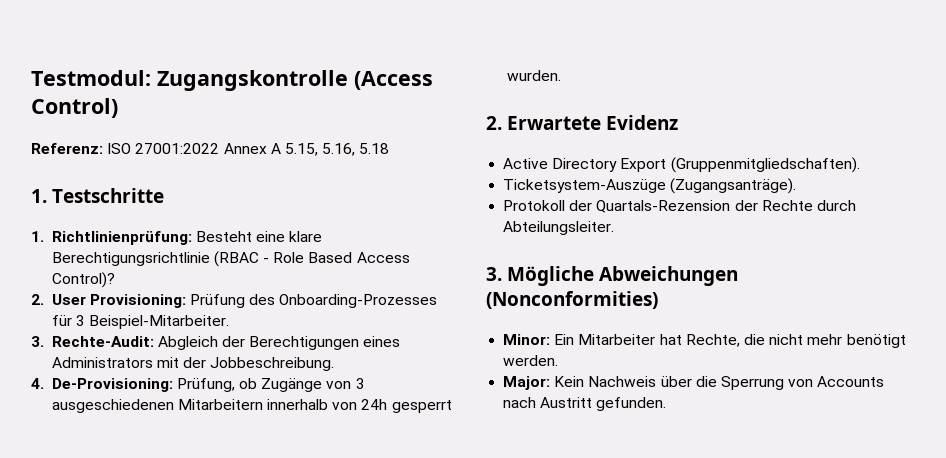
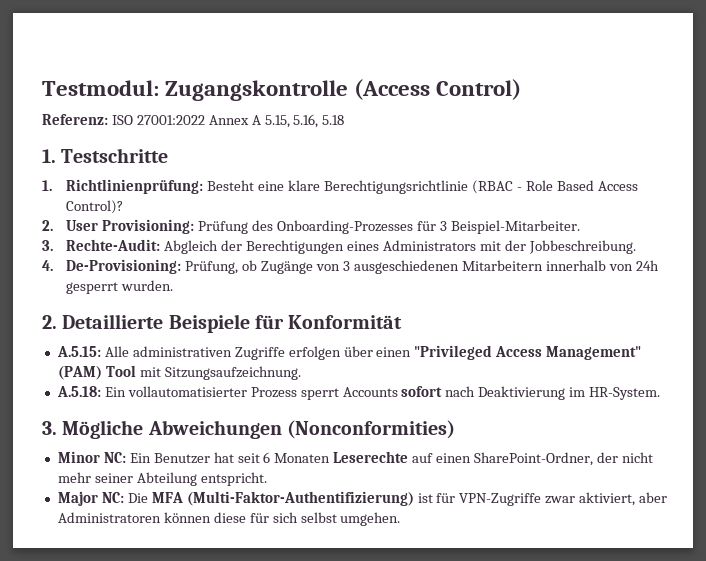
[507,115,679,130] [503,157,860,173] [503,178,797,194] [503,200,856,213] [503,221,615,235] [486,266,739,286] [486,291,658,309] [503,334,906,348] [503,355,559,366] [503,376,885,390] [503,397,667,411] Erwartete Evidenz // Active Directory Export (Gruppenmitgliedschaften). // Ticketsystem-Auszüge (Zugangsanträge). // Protokoll der Quartals-Rezension der Rechte durch Abteilungsleiter. // 3. Mögliche Abweichungen (Nonconformities) // Minor: Ein Mitarbeiter hat Rechte, die nicht mehr benötigt werden. // Major: Kein Nachweis über die Sperrung von Accounts nach Austritt gefunden. -> [62,314,403,333] [56,345,642,360] [57,365,301,380] [56,386,661,400] [42,420,455,439] [57,451,653,466] [57,472,267,486] [57,491,668,506] [57,512,401,526] Detaillierte Beispiele für Konformität // A.5.15: Alle administrativen Zugriffe erfolgen über einen "Privileged Access Management" (PAM) Tool mit Sitzungsaufzeichnung. // A.5.18: Ein vollautomatisierter Prozess sperrt Accounts sofort nach Deaktivierung im HR-System. // 3. Mögliche Abweichungen (Nonconformities) // Minor NC: Ein Benutzer hat seit 6 Monaten Leserechte auf einen SharePoint-Ordner, der nicht mehr seiner Abteilung entspricht. // Major NC: Die MFA (Multi-Faktor-Authentifizierung) ist für VPN-Zugriffe zwar aktiviert, aber Administratoren können diese für sich selbst umgehen.

